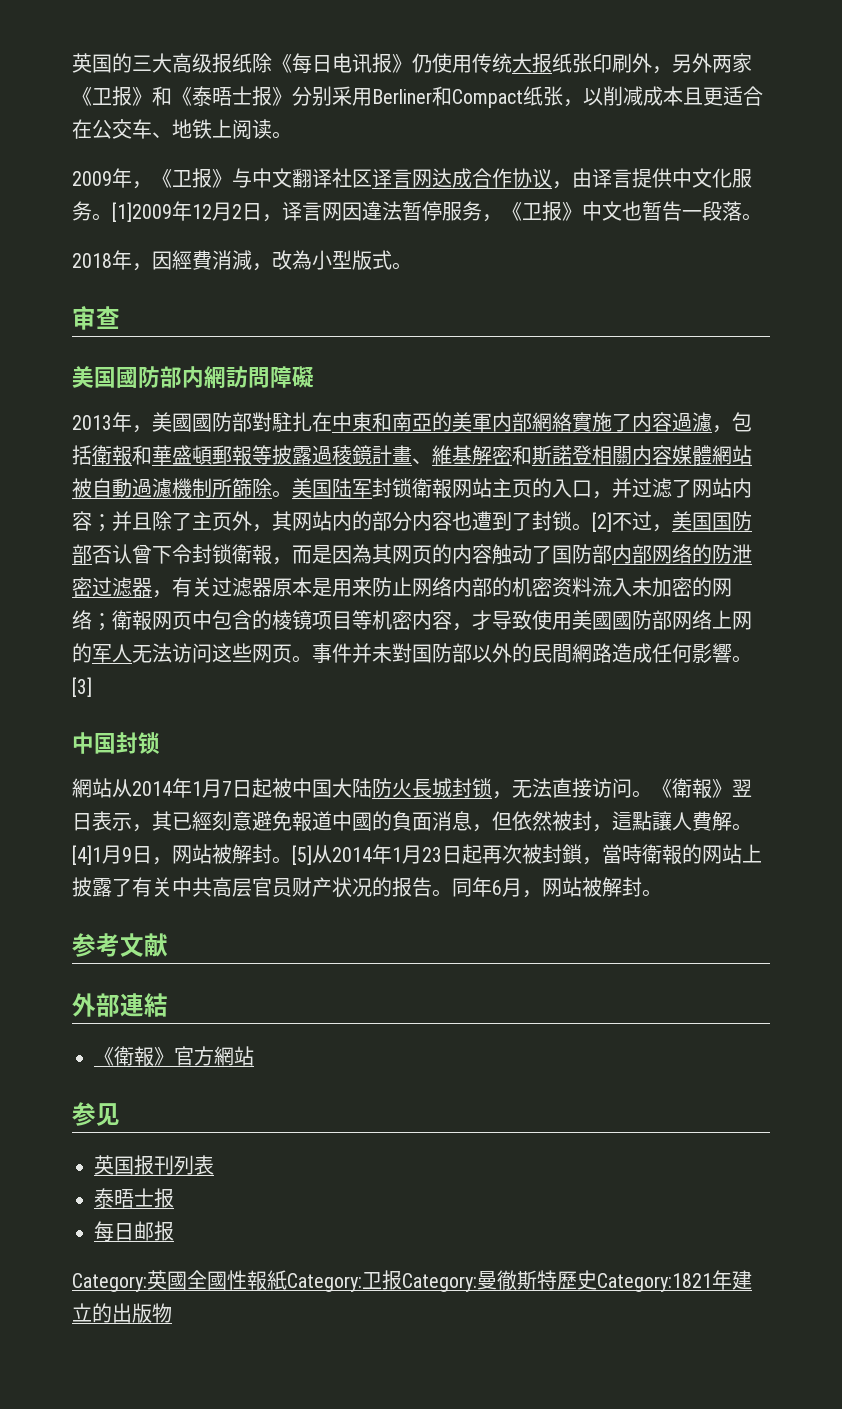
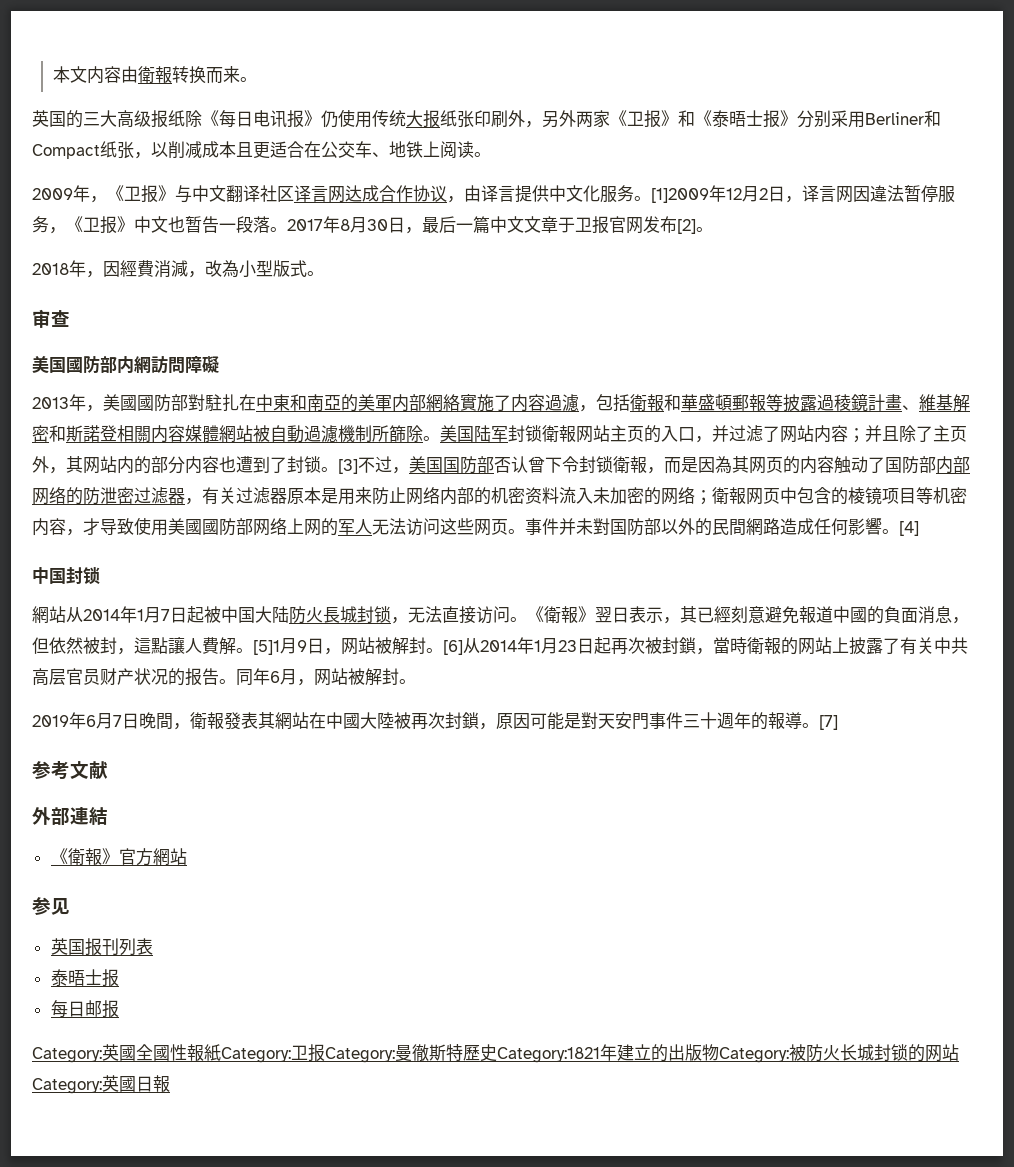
(72, 63) none -> [52,66,257,84] 本文内容由衛報转换而来。 //
(762, 217) none -> [287,216,713,234] 2017年8月30日，最后一篇中文文章于卫报官网发布[2]。
[592,512,612,532] [2] -> [338,459,358,474] [3]
[72,677,92,697] [3] -> [899,521,919,536] [4]
[72,845,102,865] [4]1 -> [253,640,280,655] [5]1
[292,845,312,865] [5] -> [443,640,463,655] [6]
(662, 893) none -> [32,712,838,730] // 2019年6月7日晚間，衛報發表其網站在中國大陸被再次封鎖，原因可能是對天安門事件三十週年的報導。[7]
(172, 1313) none -> [719,1044,959,1063] [32,1075,170,1094] Category:被防火长城封锁的网站Category:英國日報

